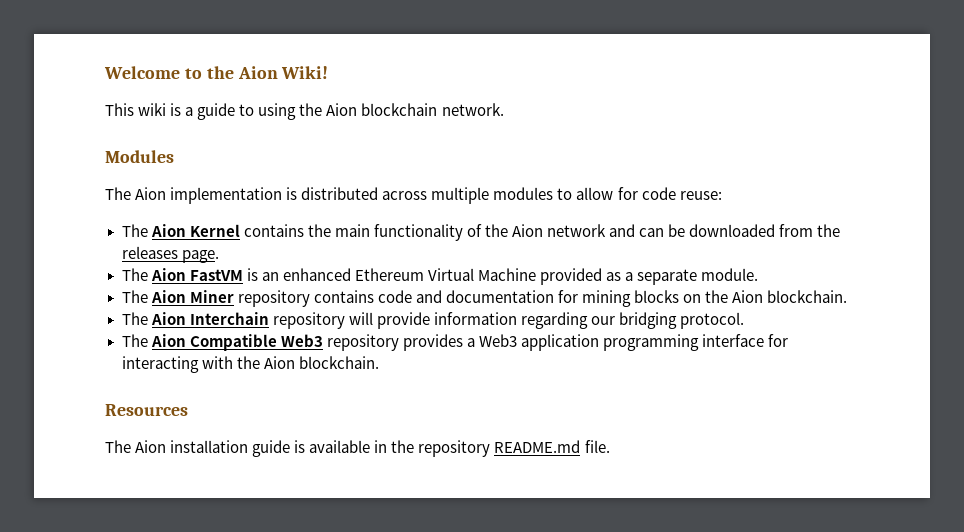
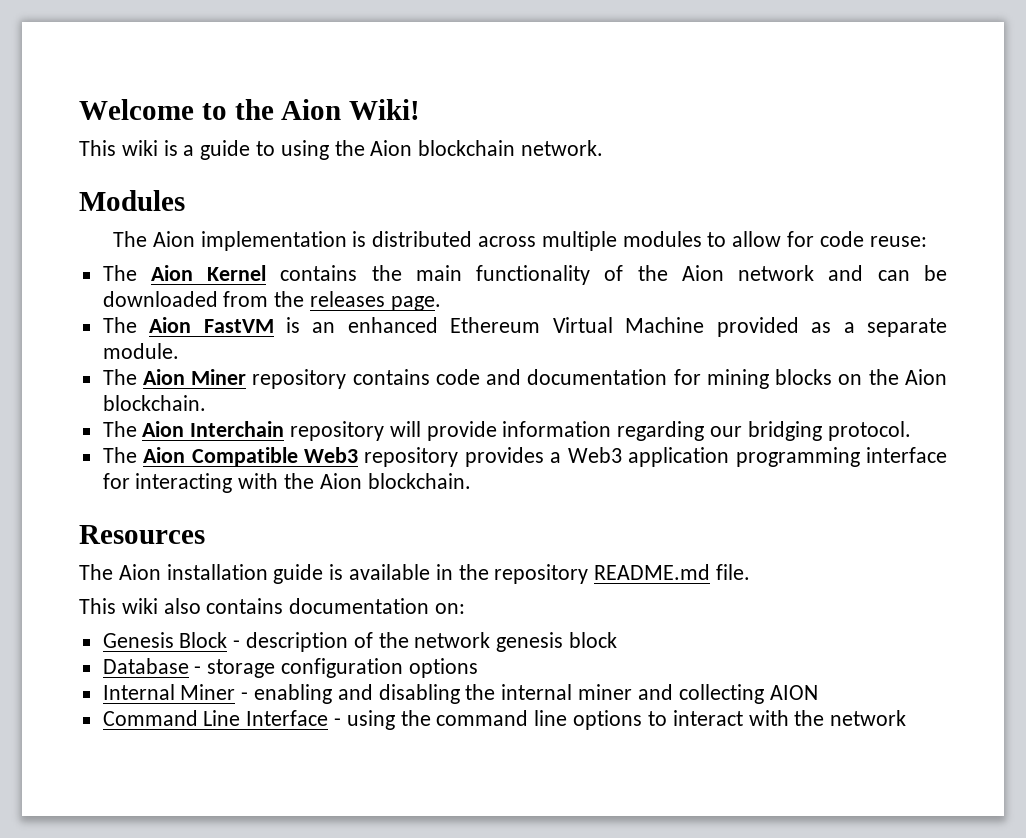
(610, 446) none -> [79,598,466,614] [102,632,618,652] [102,658,478,678] [102,684,818,704] [102,710,907,730] // This wiki also contains documentation on: // Genesis Block - description of the network genesis block // Database - storage configuration options // Internal Miner - enabling and disabling the internal miner and collecting AION // Command Line Interface - using the command line options to interact with the network

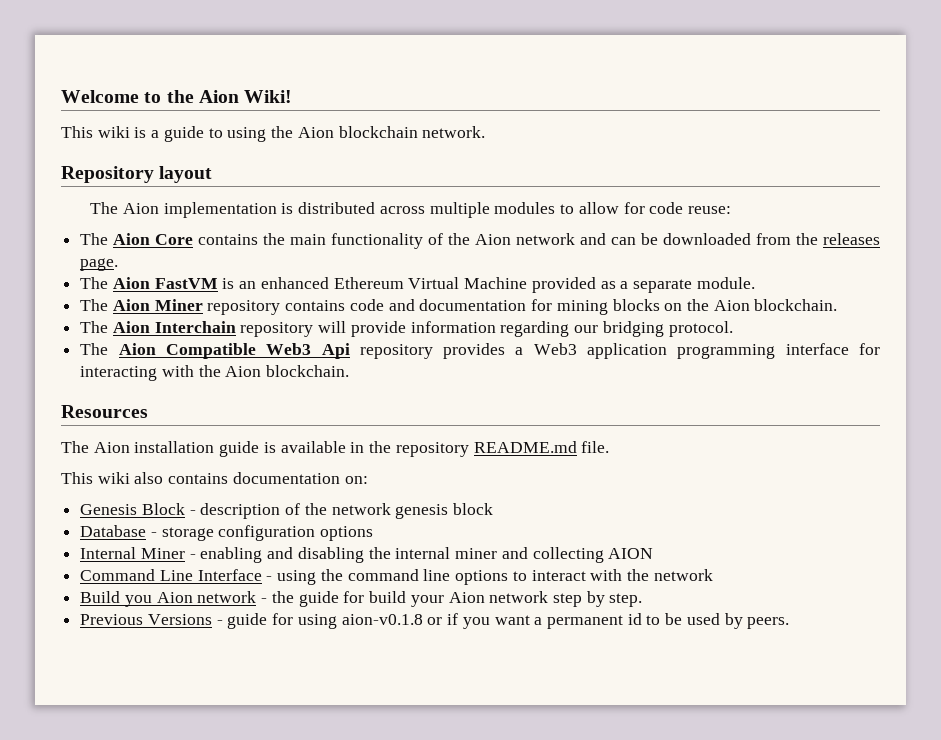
[79,190,185,211] Modules -> [61,166,213,183] Repository layout
[207,265,267,281] Kernel -> [155,234,194,245] Core
(358, 455) none -> [321,343,350,359] Api
(907, 718) none -> [80,591,643,607] [80,613,790,629] // Build you Aion network - the guide for build your Aion network step by step. // Previous Versions - guide for using aion-v0.1.8 or if you want a permanent id to be used by peers.

